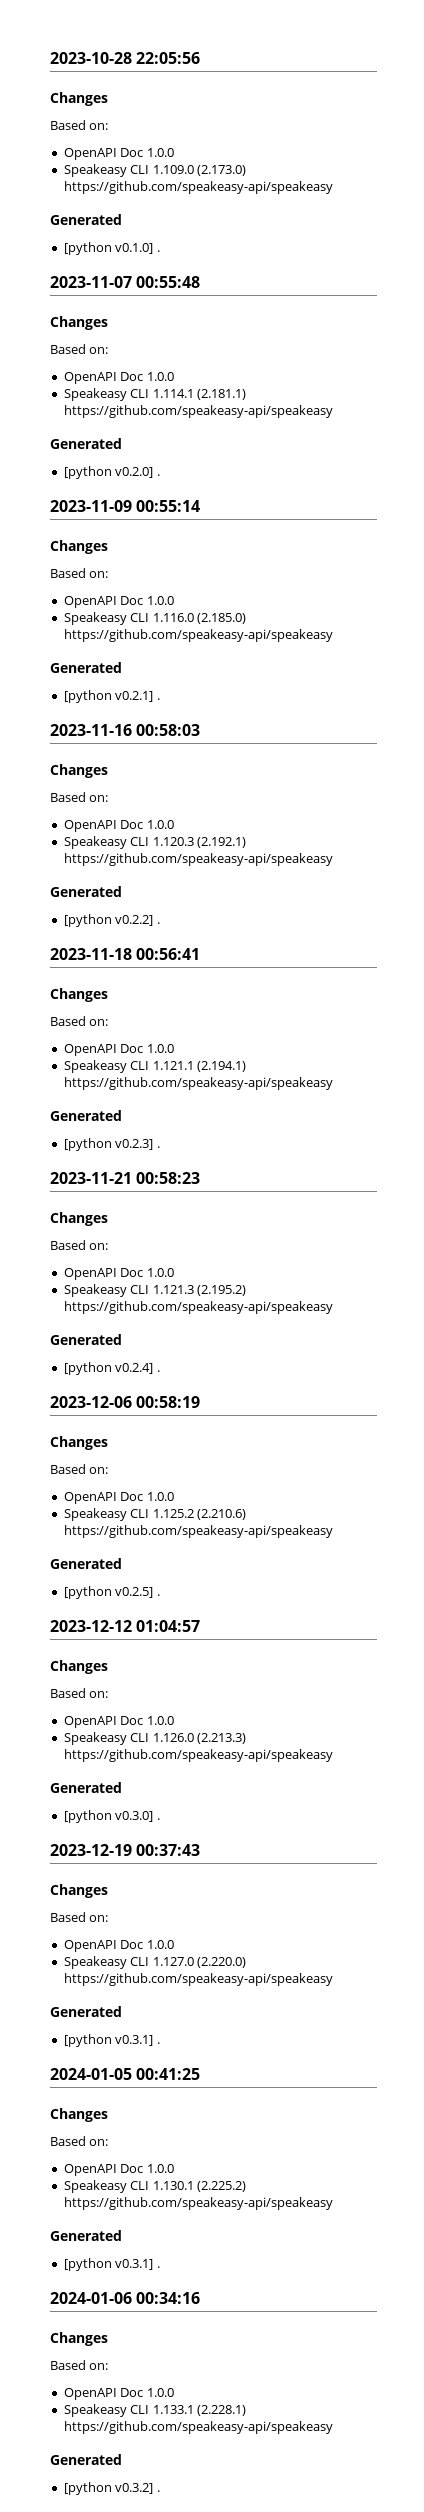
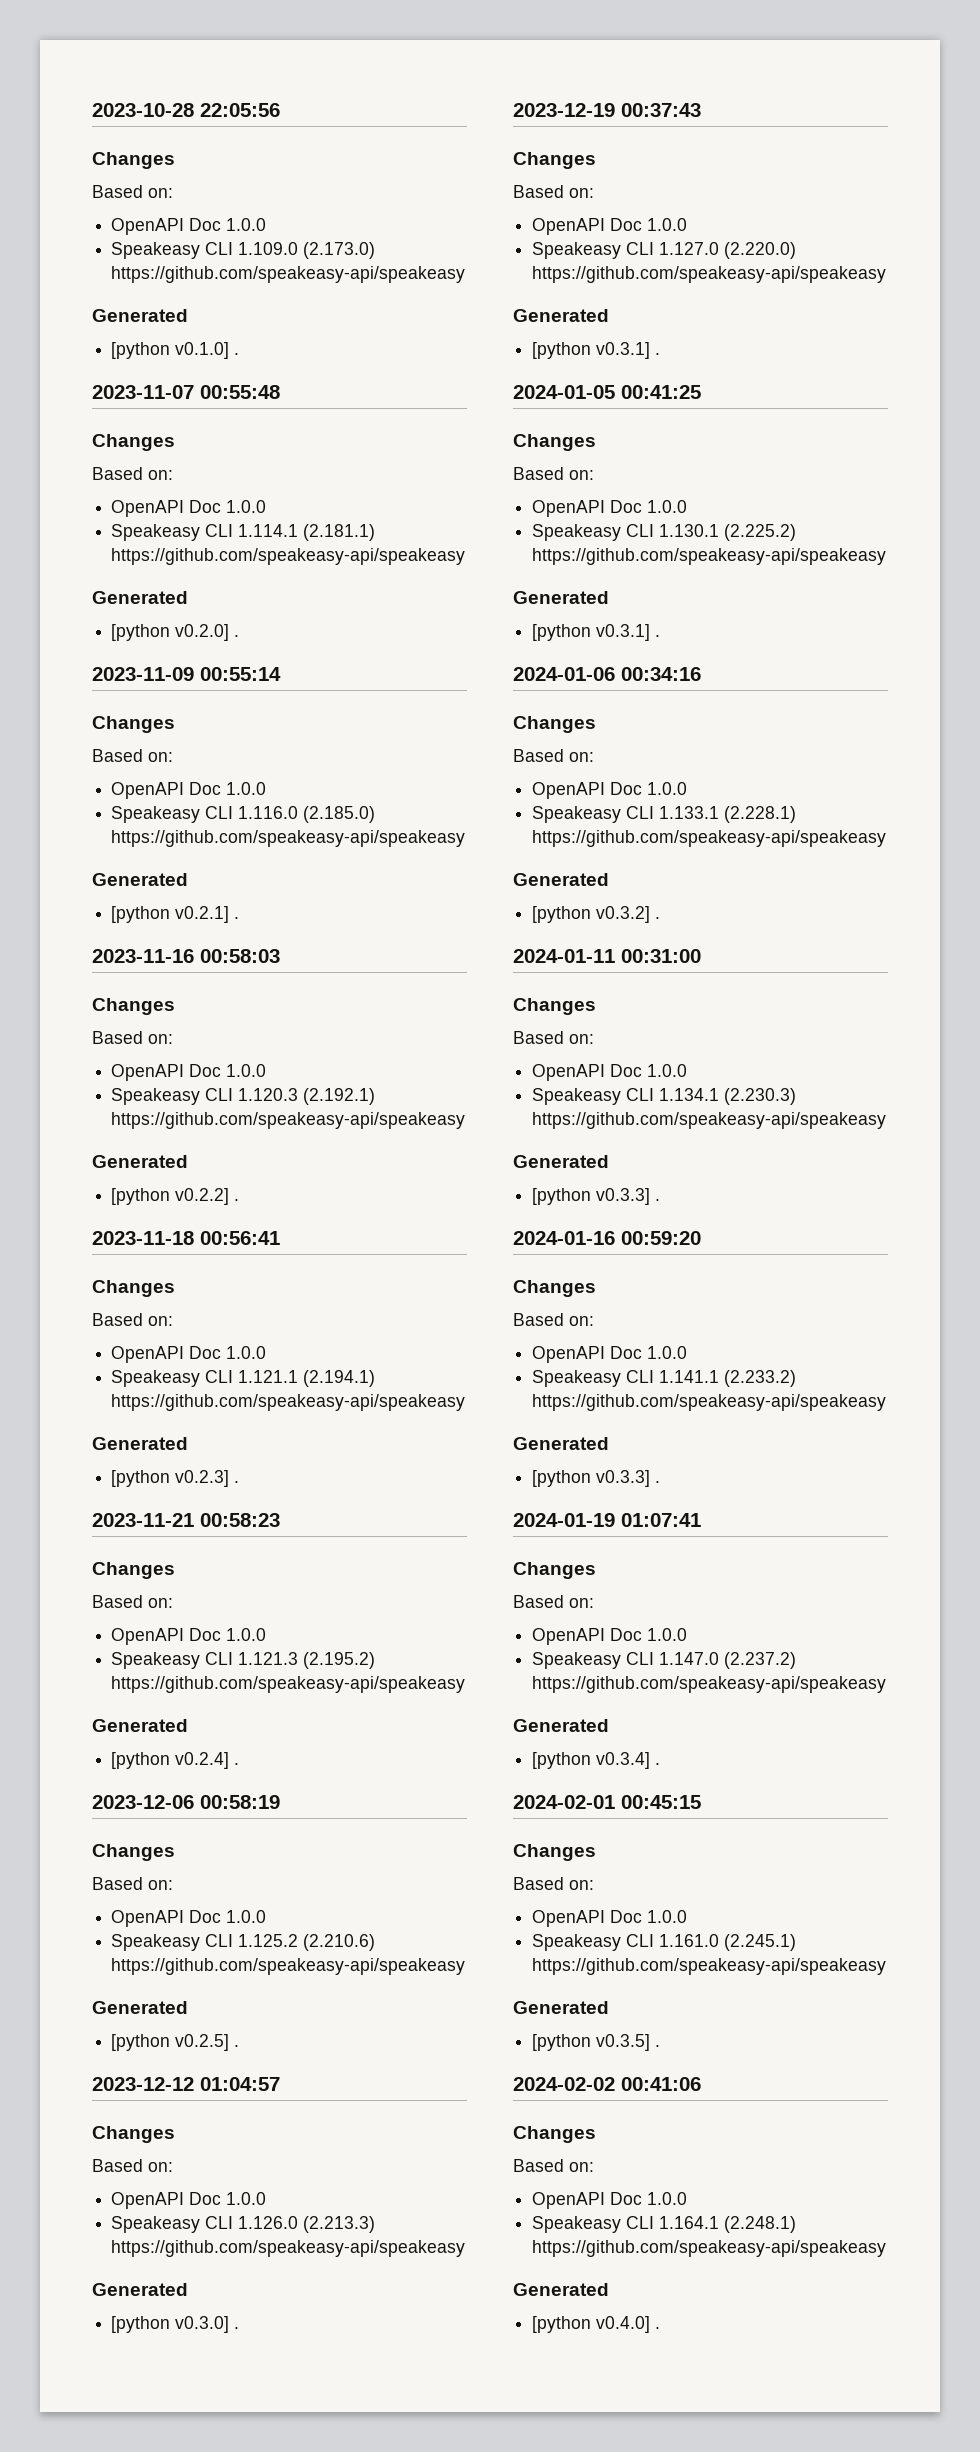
(160, 2491) none -> [513,949,701,963] [513,998,596,1015] [513,1031,594,1044] [532,1064,688,1081] [532,1088,797,1105] [532,1112,887,1129] [513,1155,609,1168] [532,1188,661,1205] [513,1231,701,1245] [513,1280,596,1297] [513,1313,594,1326] [532,1346,688,1363] [532,1370,797,1387] [532,1394,887,1411] [513,1437,609,1450] [532,1470,661,1487] [513,1513,701,1527] [513,1562,596,1579] [513,1595,594,1608] [532,1628,688,1645] [532,1652,797,1669] [532,1676,887,1693] [513,1719,609,1732] [532,1752,661,1769] [513,1795,701,1809] [513,1844,596,1861] [513,1877,594,1890] [532,1910,688,1927] [532,1934,797,1951] [532,1958,887,1975] [513,2001,609,2014] [532,2034,661,2051] [513,2077,701,2091] [513,2126,596,2143] [513,2159,594,2172] [532,2192,688,2209] [532,2216,797,2233] [532,2240,887,2257] [513,2283,609,2296] [532,2316,661,2333] // 2024-01-11 00:31:00 // Changes // Based on: // OpenAPI Doc 1.0.0 // Speakeasy CLI 1.134.1 (2.230.3) https://github.com/speakeasy-api/speakeasy // Generated // [python v0.3.3] . // 2024-01-16 00:59:20 // Changes // Based on: // OpenAPI Doc 1.0.0 // Speakeasy CLI 1.141.1 (2.233.2) https://github.com/speakeasy-api/speakeasy // Generated // [python v0.3.3] . // 2024-01-19 01:07:41 // Changes // Based on: // OpenAPI Doc 1.0.0 // Speakeasy CLI 1.147.0 (2.237.2) https://github.com/speakeasy-api/speakeasy // Generated // [python v0.3.4] . // 2024-02-01 00:45:15 // Changes // Based on: // OpenAPI Doc 1.0.0 // Speakeasy CLI 1.161.0 (2.245.1) https://github.com/speakeasy-api/speakeasy // Generated // [python v0.3.5] . // 2024-02-02 00:41:06 // Changes // Based on: // OpenAPI Doc 1.0.0 // Speakeasy CLI 1.164.1 (2.248.1) https://github.com/speakeasy-api/speakeasy // Generated // [python v0.4.0] .

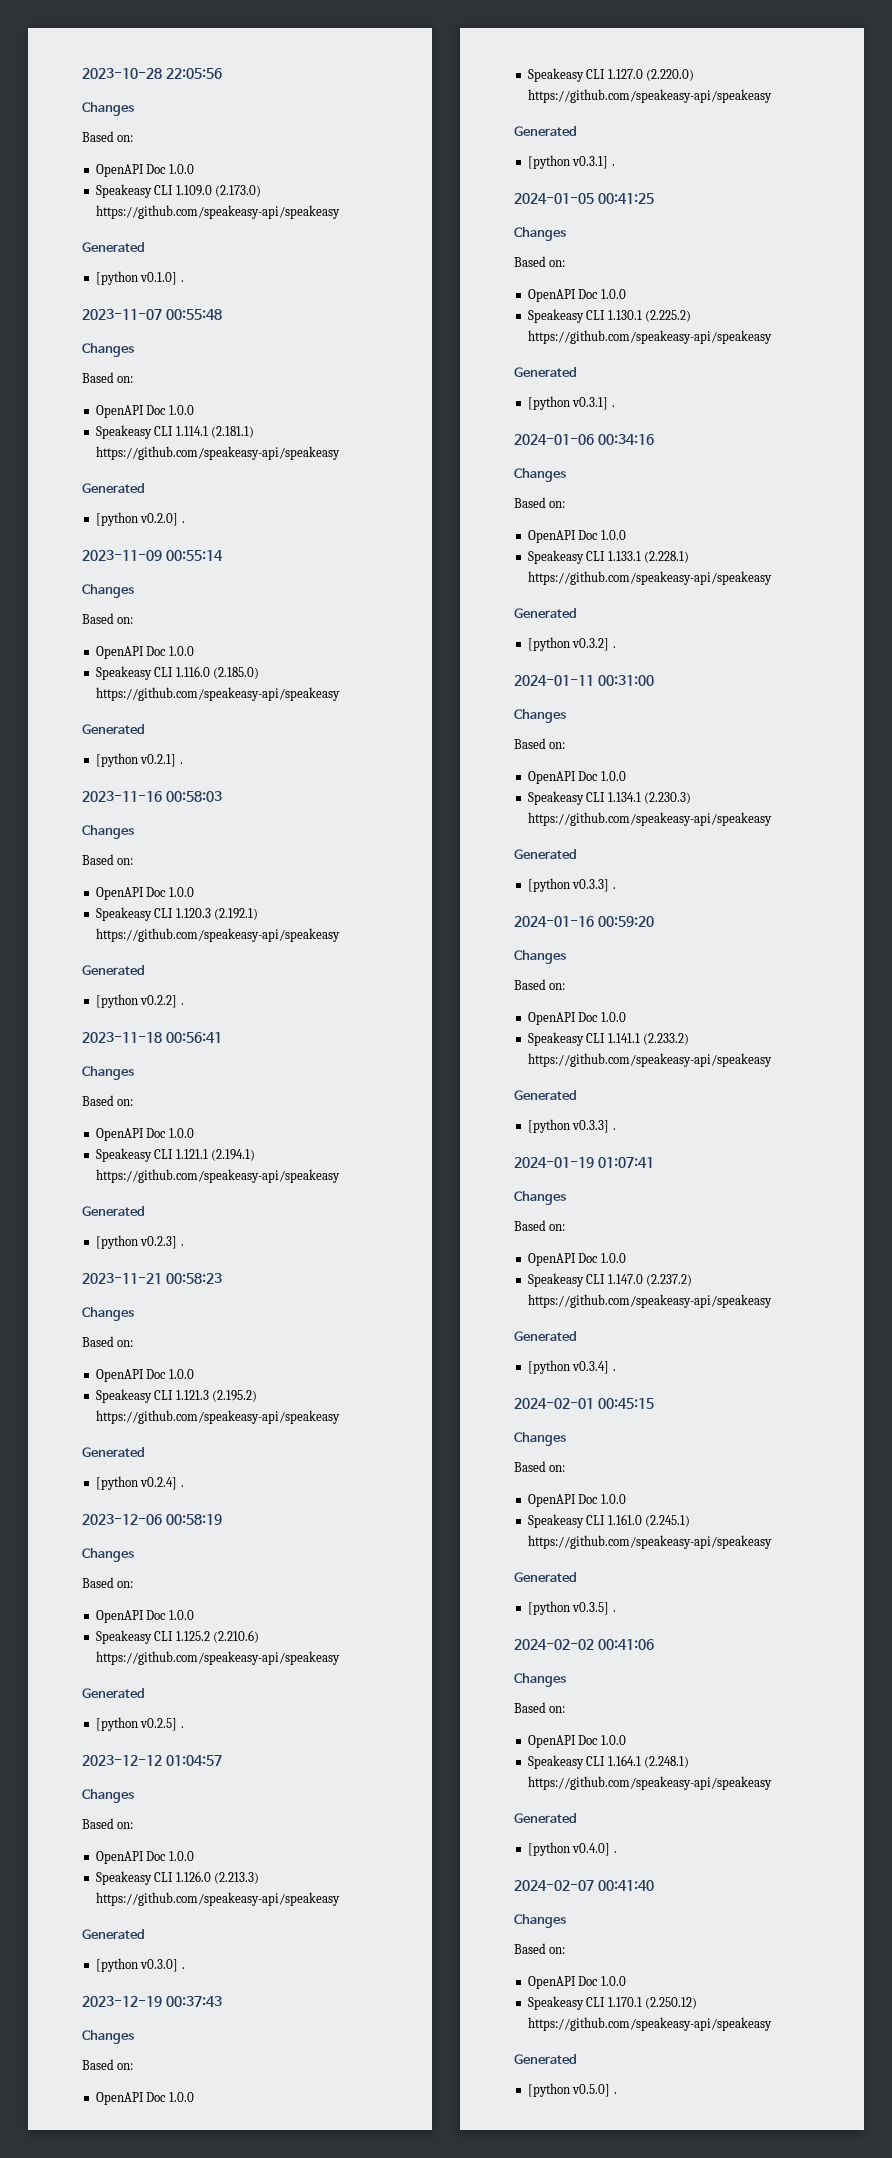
(661, 2328) none -> [514,1880,654,1891] [514,1914,566,1928] [514,1943,566,1954] [527,1976,626,1989] [527,1996,697,2010] [527,2017,772,2031] [514,2054,577,2064] [527,2083,617,2097] // 2024-02-07 00:41:40 // Changes // Based on: // OpenAPI Doc 1.0.0 // Speakeasy CLI 1.170.1 (2.250.12) https://github.com/speakeasy-api/speakeasy // Generated // [python v0.5.0] .

